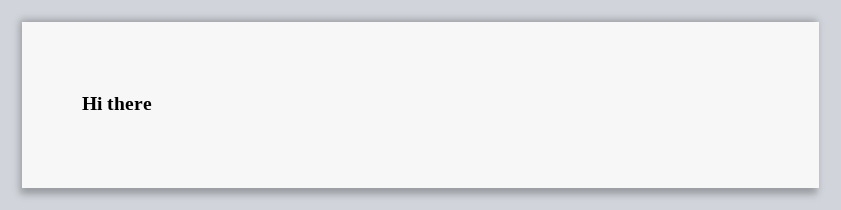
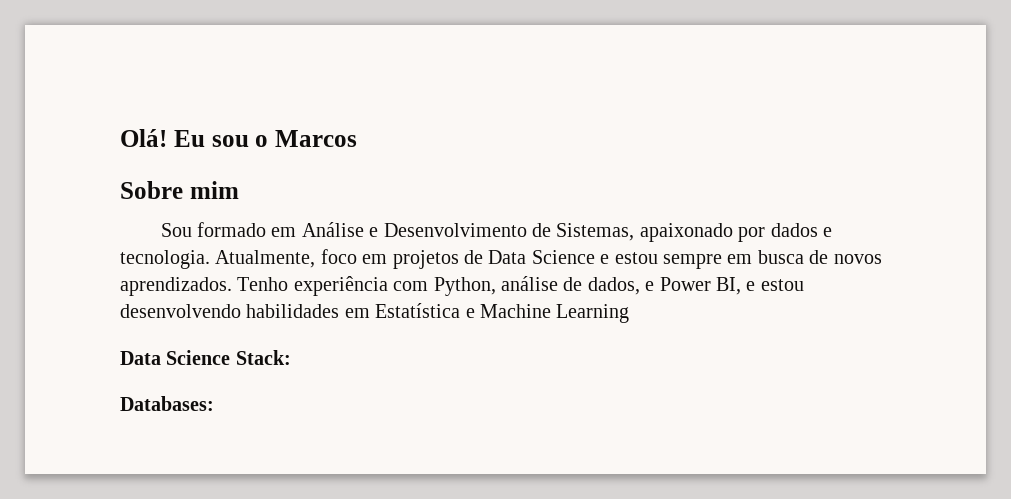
[82,97,153,110] Hi there -> [120,129,357,147] [120,181,239,199] [160,222,832,242] [120,249,882,269] [120,276,804,296] [120,303,630,323] [120,350,291,365] [120,396,214,411] Olá! Eu sou o Marcos // Sobre mim // Sou formado em Análise e Desenvolvimento de Sistemas, apaixonado por dados e tecnologia. Atualmente, foco em projetos de Data Science e estou sempre em busca de novos aprendizados. Tenho experiência com Python, análise de dados, e Power BI, e estou desenvolvendo habilidades em Estatística e Machine Learning // Data Science Stack: // Databases:

